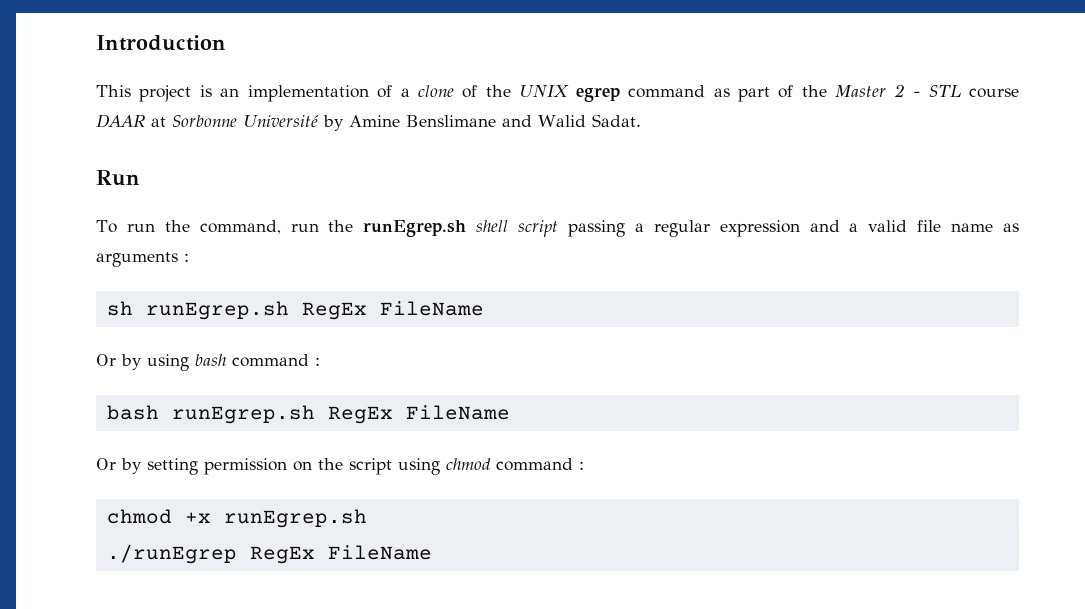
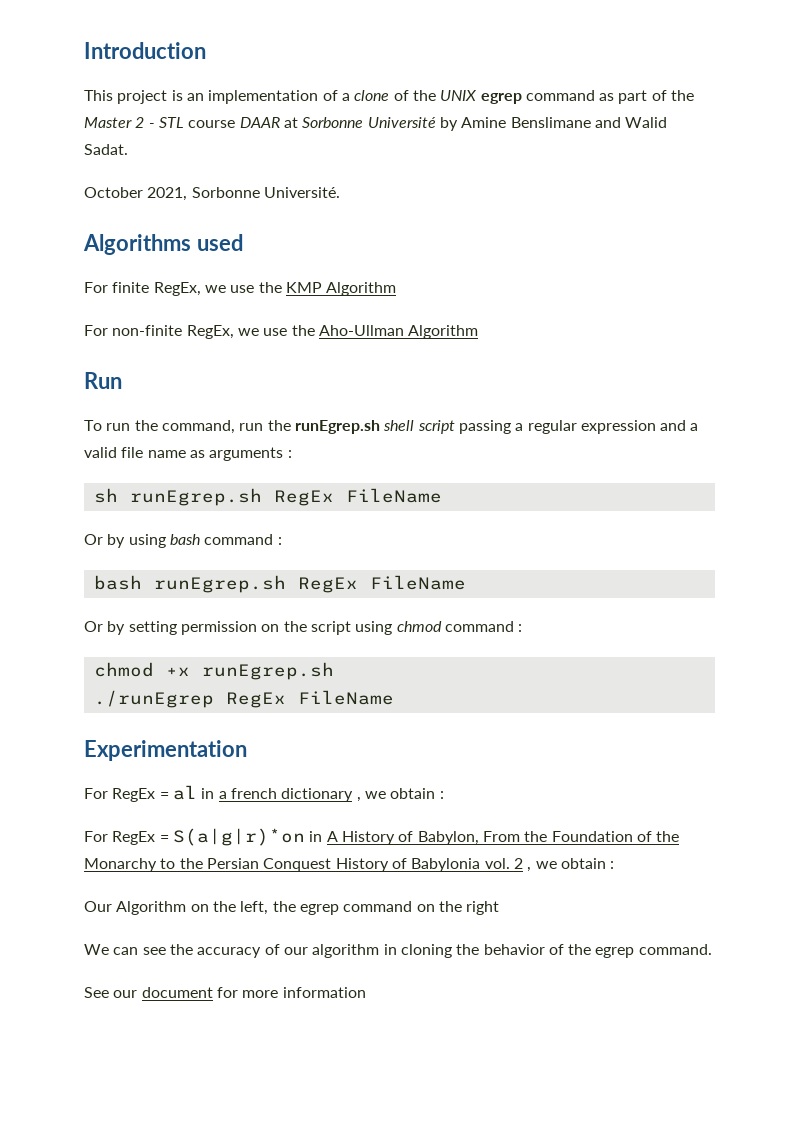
(641, 120) none -> [84,187,340,201] [83,234,243,255] [84,282,397,296] [84,325,479,339] // October 2021, Sorbonne Université. // Algorithms used // For finite RegEx, we use the KMP Algorithm // For non-finite RegEx, we use the Aho-Ullman Algorithm
(432, 552) none -> [84,740,247,761] [84,785,444,802] [84,828,680,846] [84,858,615,872] [84,901,500,915] [84,944,712,958] [84,987,366,998] // Experimentation // For RegEx = al in a french dictionary , we obtain : // For RegEx = S(a|g|r)*on in A History of Babylon, From the Foundation of the Monarchy to the Persian Conquest History of Babylonia vol. 2 , we obtain : // Our Algorithm on the left, the egrep command on the right // We can see the accuracy of our algorithm in cloning the behavior of the egrep command. // See our document for more information

